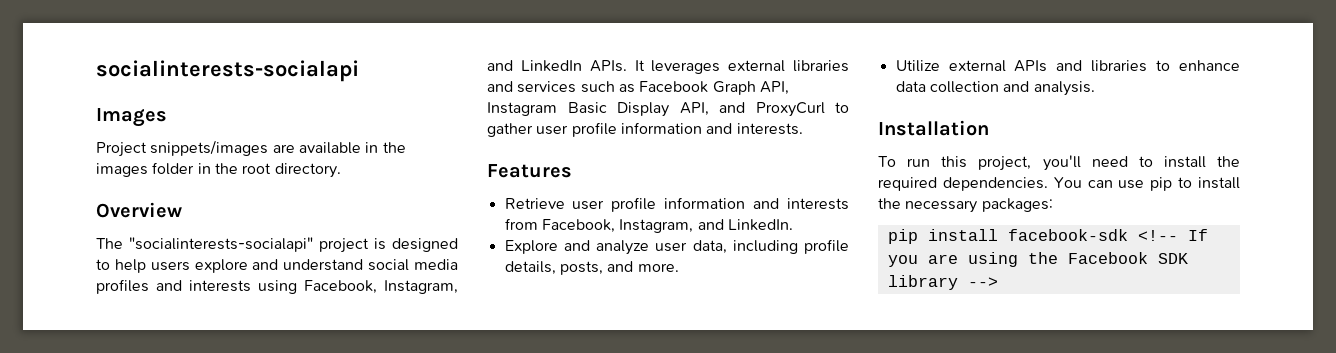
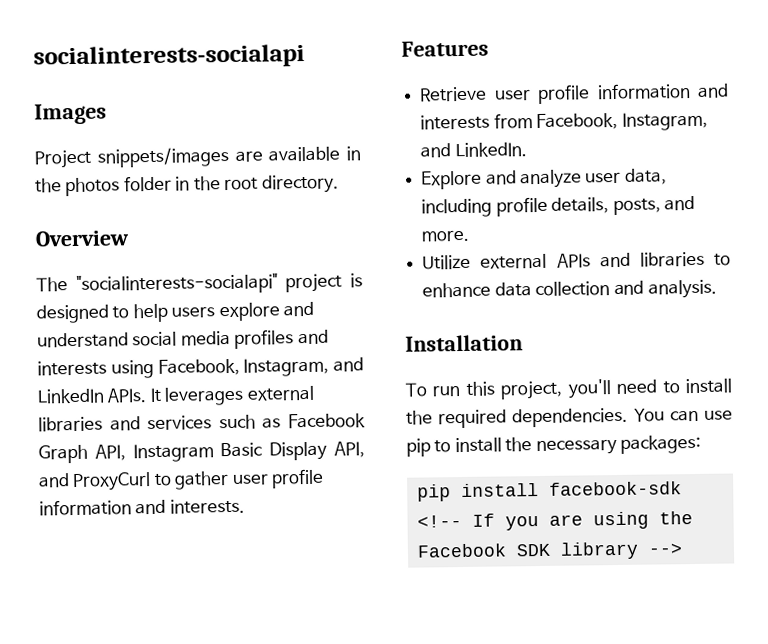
[96,163,148,177] images -> [65,177,121,197] photos

